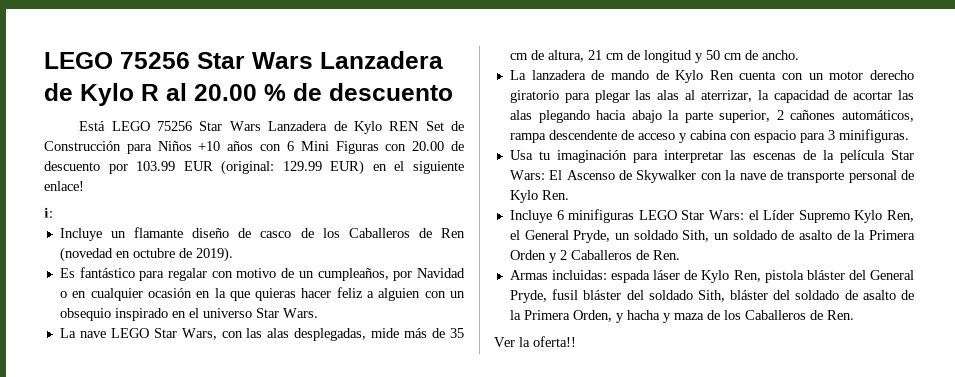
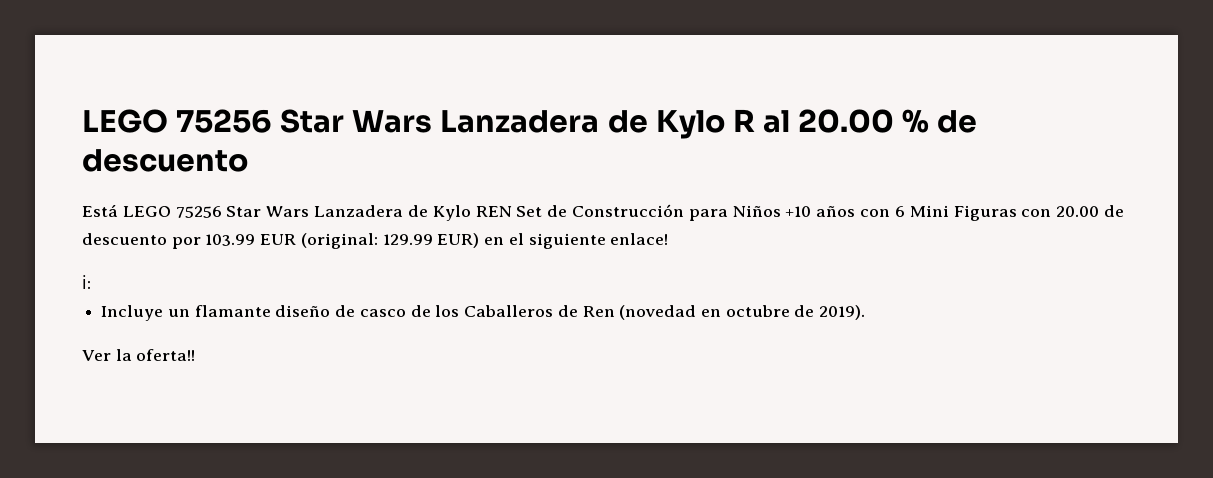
[59,267,465,281] [59,287,466,301] [59,308,318,321] [59,328,465,341] [509,50,799,63] [509,70,914,83] [509,90,914,103] [509,110,914,123] [509,129,909,143] [509,150,914,163] [509,170,914,183] [509,190,569,203] [509,209,914,223] [509,230,916,243] [509,250,680,263] [509,270,914,283] [509,289,914,303] [509,310,854,323] // Es fantástico para regalar con motivo de un cumpleaños, por Navidad o en cualquier ocasión en la que quieras hacer feliz a alguien con un obsequio inspirado en el universo Star Wars. // La nave LEGO Star Wars, con las alas desplegadas, mide más de 35 cm de altura, 21 cm de longitud y 50 cm de ancho. // La lanzadera de mando de Kylo Ren cuenta con un motor derecho giratorio para plegar las alas al aterrizar, la capacidad de acortar las alas plegando hacia abajo la parte superior, 2 cañones automáticos, rampa descendente de acceso y cabina con espacio para 3 minifiguras. // Usa tu imaginación para interpretar las escenas de la película Star Wars: El Ascenso de Skywalker con la nave de transporte personal de Kylo Ren. // Incluye 6 minifiguras LEGO Star Wars: el Líder Supremo Kylo Ren, el General Pryde, un soldado Sith, un soldado de asalto de la Primera Orden y 2 Caballeros de Ren. // Armas incluidas: espada láser de Kylo Ren, pistola bláster del General Pryde, fusil bláster del soldado Sith, bláster del soldado de asalto de la Primera Orden, y hacha y maza de los Caballeros de Ren. -> (866, 312) none

